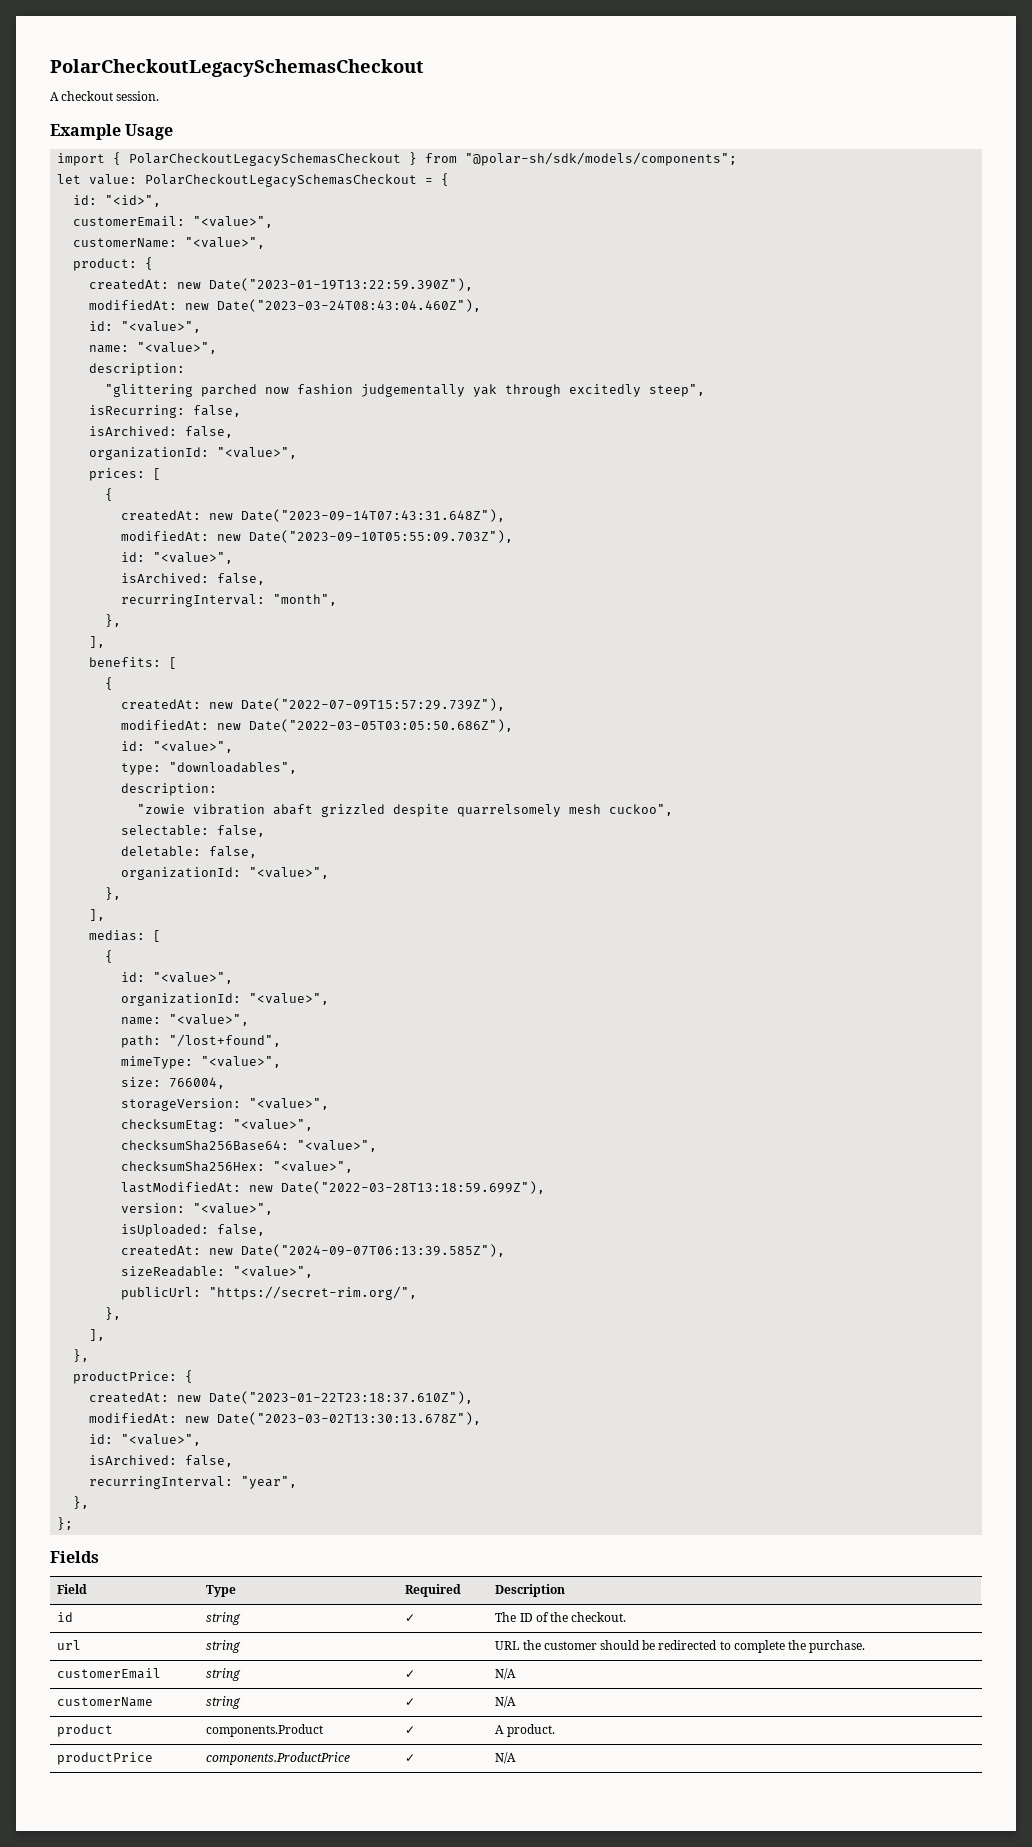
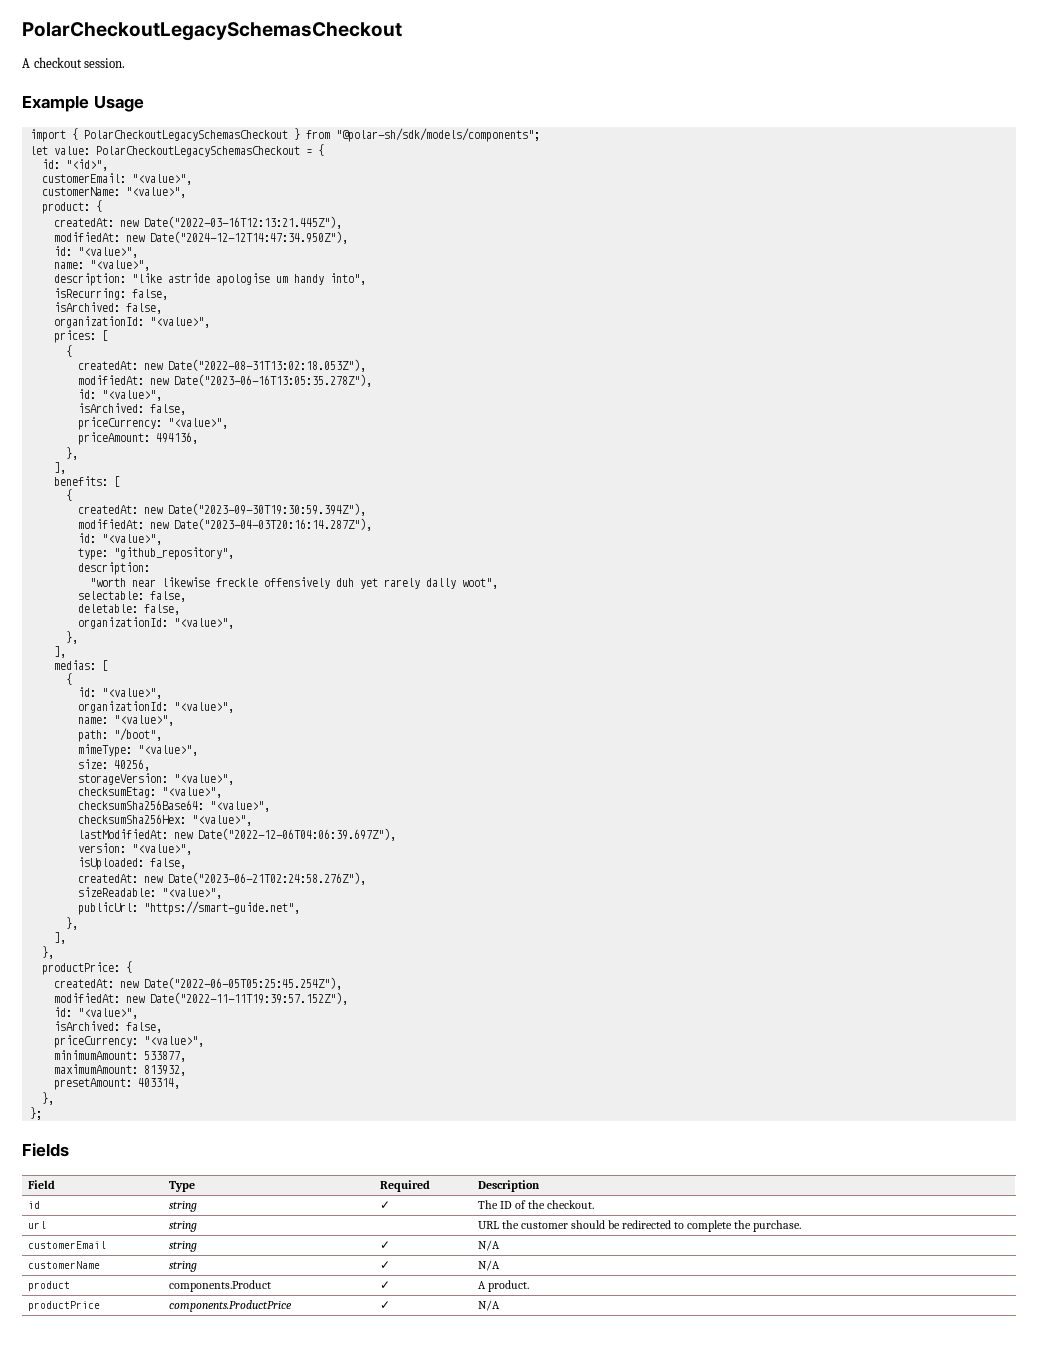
[209,278,474,291] [89,299,482,312] Date("2023-01-19T13:22:59.390Z"), // modifiedAt: new Date("2023-03-24T08:43:04.460Z"), -> [143,216,342,229] [53,231,348,244] Date("2022-03-16T12:13:21.445Z"), // modifiedAt: new Date("2024-12-12T14:47:34.950Z"),
[105,384,706,397] // "glittering parched now fashion judgementally yak through excitedly steep", -> [131,273,366,286] "like astride apologise um handy into",
[241,509,506,522] [121,530,514,543] [121,552,234,564] [121,573,266,585] [121,594,338,607] Date("2023-09-14T07:43:31.648Z"), // modifiedAt: new Date("2023-09-10T05:55:09.703Z"), // id: "<value>", // isArchived: false, // recurringInterval: "month", -> [167,359,366,372] [77,374,372,387] [77,389,162,401] [77,403,186,415] [77,417,228,430] [77,432,198,445] Date("2022-08-31T13:02:18.053Z"), // modifiedAt: new Date("2023-06-16T13:05:35.278Z"), // id: "<value>", // isArchived: false, // priceCurrency: "<value>", // priceAmount: 494136,
[241,698,506,711] [121,719,514,732] Date("2022-07-09T15:57:29.739Z"), // modifiedAt: new Date("2022-03-05T03:05:50.686Z"), -> [167,503,366,516] [77,518,372,531] Date("2023-09-30T19:30:59.394Z"), // modifiedAt: new Date("2023-04-03T20:16:14.287Z"),
[169,762,298,774] [121,783,218,796] [137,804,674,817] "downloadables", // description: // "zowie vibration abaft grizzled despite quarrelsomely mesh cuckoo", -> [113,547,234,560] [77,562,150,575] [89,577,498,589] "github_repository", // description: // "worth near likewise freckle offensively duh yet rarely dally woot",
[169,1034,282,1047] "/lost+found", -> [113,728,162,741] "/boot",
[169,1077,226,1089] 766004, -> [113,759,150,771] 40256,
[281,1181,546,1194] Date("2022-03-28T13:18:59.699Z"), -> [197,828,396,841] Date("2022-12-06T04:06:39.697Z"),
[241,1244,506,1257] Date("2024-09-07T06:13:39.585Z"), -> [167,872,366,885] Date("2023-06-21T02:24:58.276Z"),
[209,1286,418,1300] "https://secret-rim.org/", -> [143,901,300,915] "https://smart-guide.net",
[209,1391,474,1404] [89,1412,482,1425] [89,1434,202,1446] [89,1455,234,1467] [89,1476,298,1489] Date("2023-01-22T23:18:37.610Z"), // modifiedAt: new Date("2023-03-02T13:30:13.678Z"), // id: "<value>", // isArchived: false, // recurringInterval: "year", -> [143,977,342,990] [53,992,348,1005] [53,1007,138,1019] [53,1021,162,1033] [53,1035,204,1048] [53,1050,186,1062] [53,1064,186,1076] [53,1078,180,1090] Date("2022-06-05T05:25:45.254Z"), // modifiedAt: new Date("2022-11-11T19:39:57.152Z"), // id: "<value>", // isArchived: false, // priceCurrency: "<value>", // minimumAmount: 533877, // maximumAmount: 813932, // presetAmount: 403314,

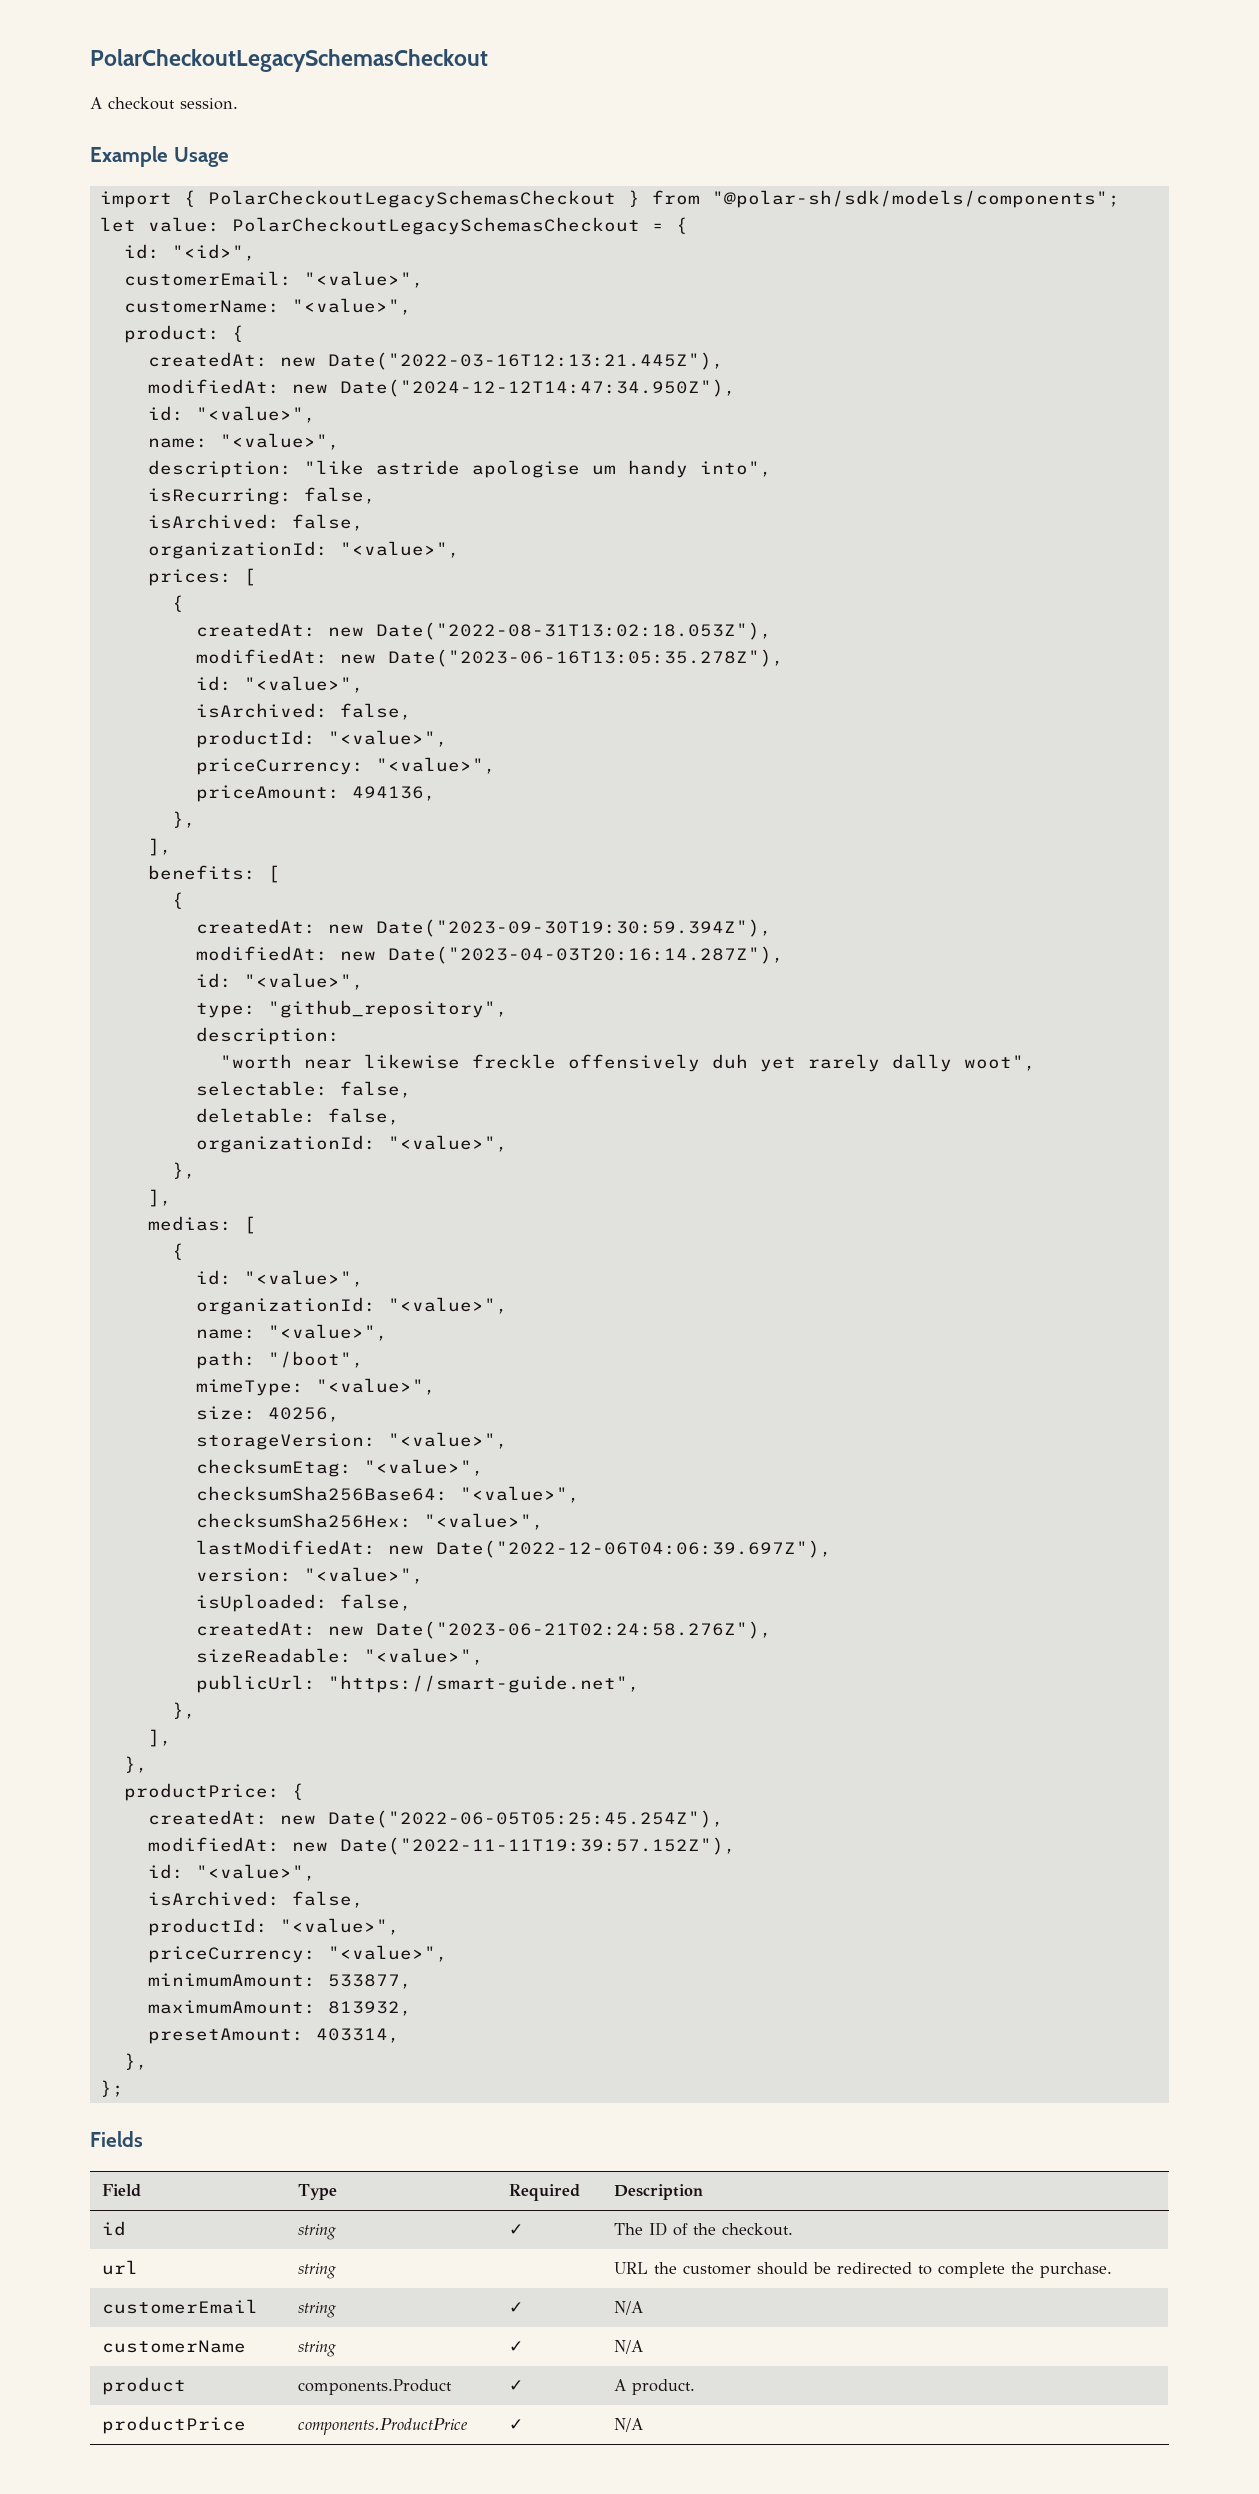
(186, 409) none -> [195,730,448,748] // productId: "<value>",
(162, 1027) none -> [147,1918,400,1936] // productId: "<value>",

